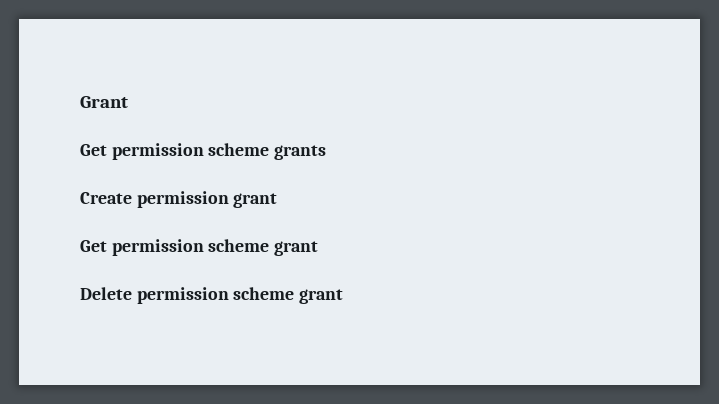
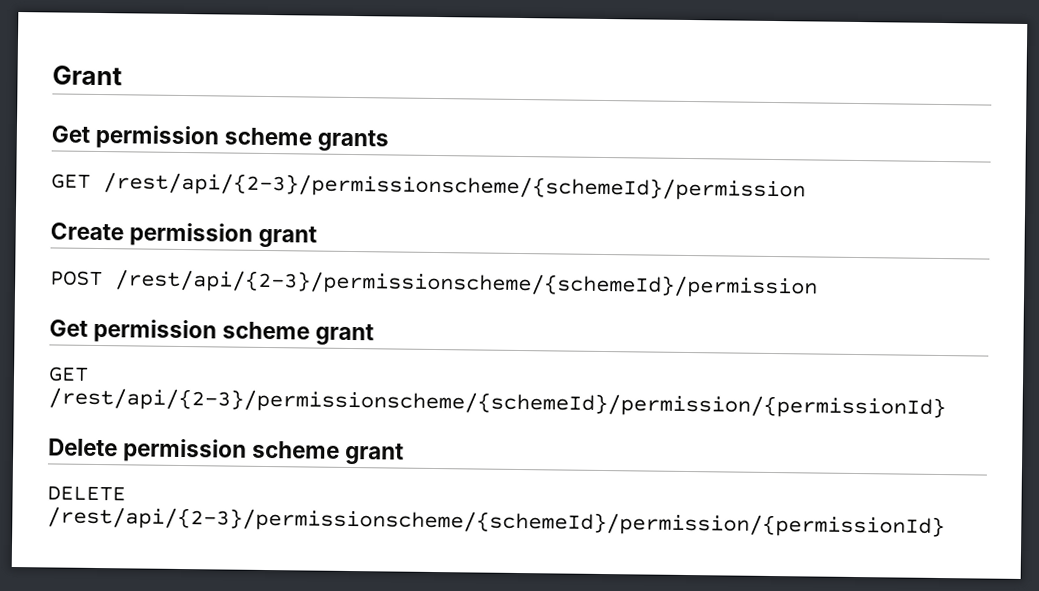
(327, 152) none -> [51,172,806,202] // GET /rest/api/{2-3}/permissionscheme/{schemeId}/permission
(278, 200) none -> [50,269,818,299] // POST /rest/api/{2-3}/permissionscheme/{schemeId}/permission
(319, 248) none -> [48,366,89,382] [48,387,946,420] // GET /rest/api/{2-3}/permissionscheme/{schemeId}/permission/{permissionId}
(344, 296) none -> [47,485,126,502] [47,506,945,539] // DELETE /rest/api/{2-3}/permissionscheme/{schemeId}/permission/{permissionId}

